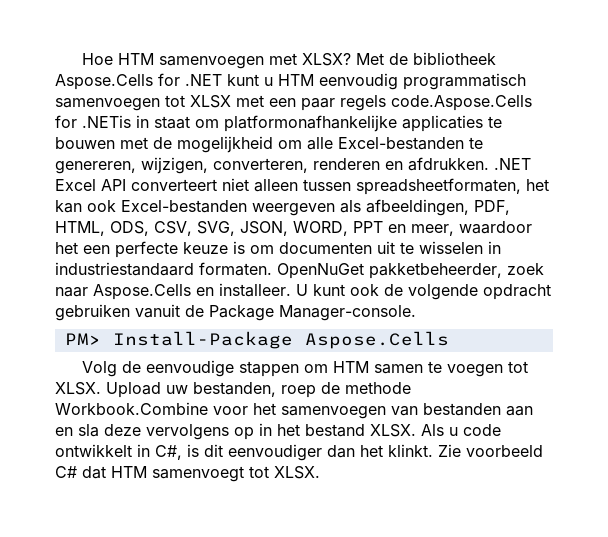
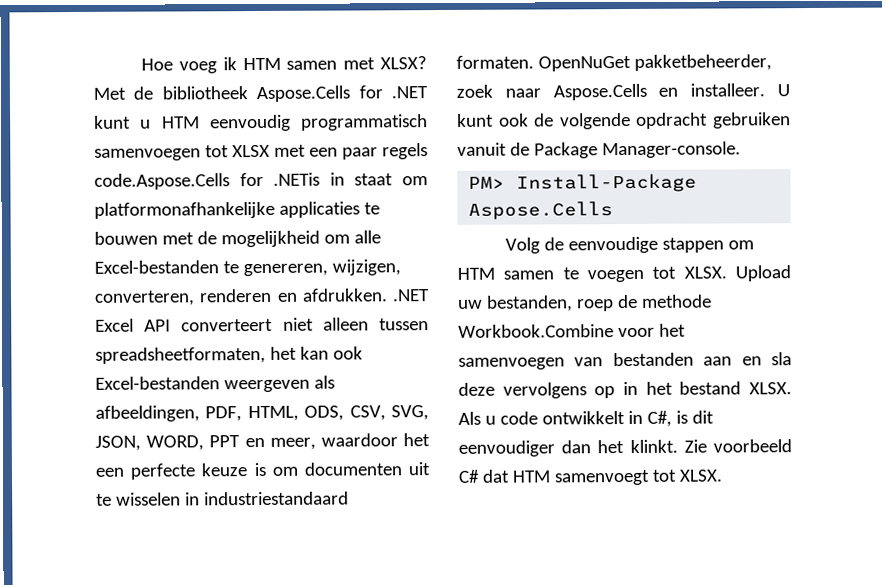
[117,53,264,69] HTM samenvoegen -> [178,57,338,74] voeg ik HTM samen

